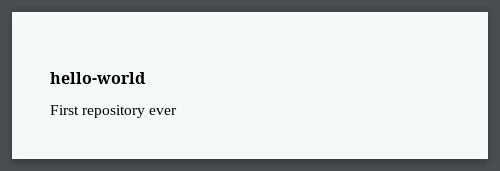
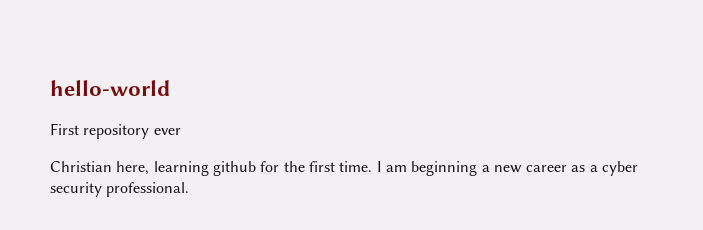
(178, 111) none -> [50,161,639,176] [50,182,190,197] // Christian here, learning github for the first time. I am beginning a new career as a cyber security professional.

